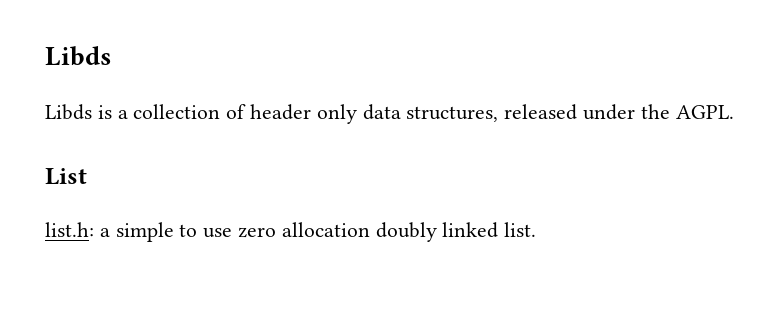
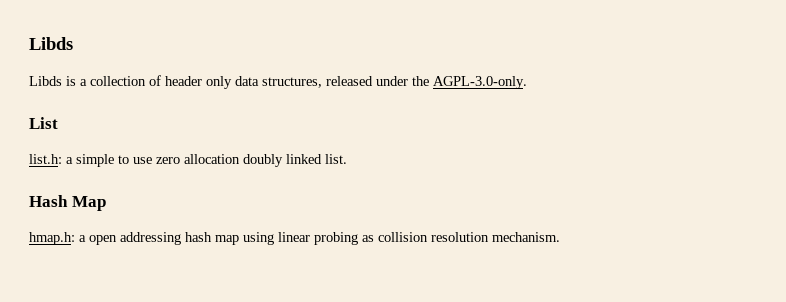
[675,105,734,119] AGPL. -> [433,76,527,89] AGPL-3.0-only.
(537, 229) none -> [29,195,106,211] [29,232,560,245] // Hash Map // hmap.h: a open addressing hash map using linear probing as collision resolution mechanism.

